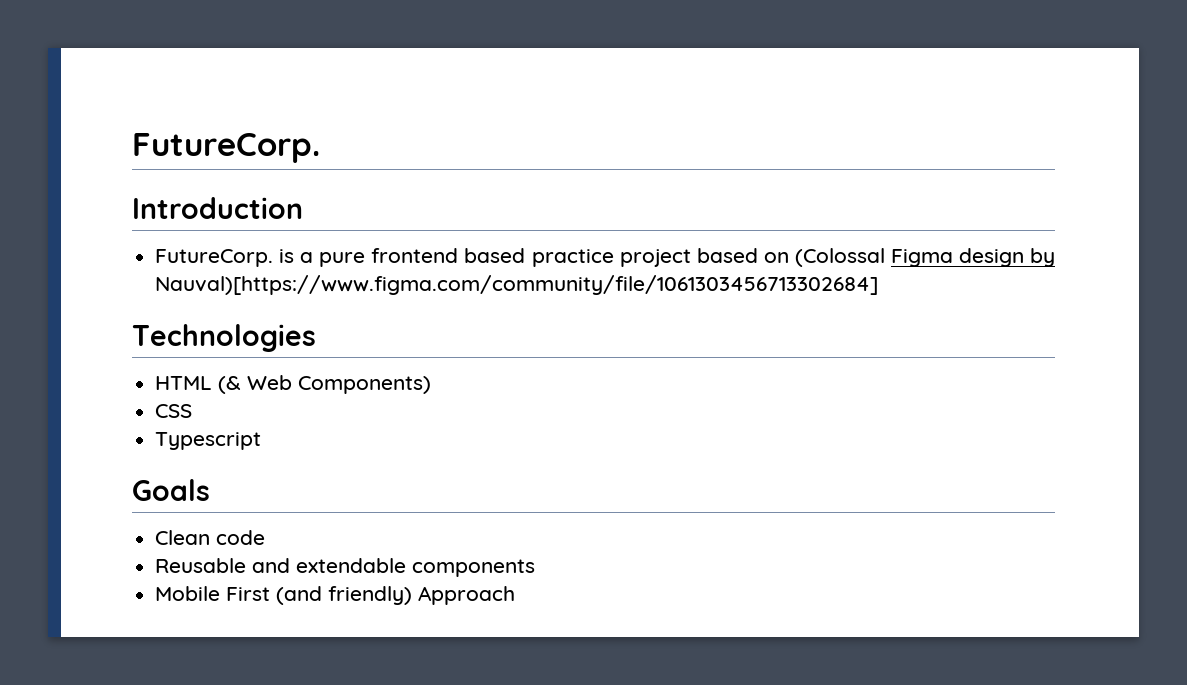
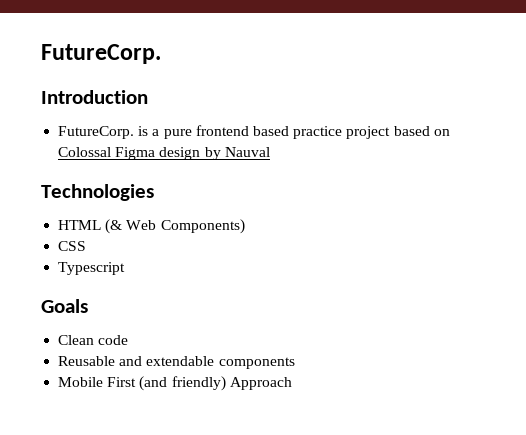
[794,248,885,267] (Colossal -> [58,147,112,157] Colossal
[155,275,879,295] Nauval)[https://www.figma.com/community/file/1061303456713302684] -> [224,147,270,157] Nauval

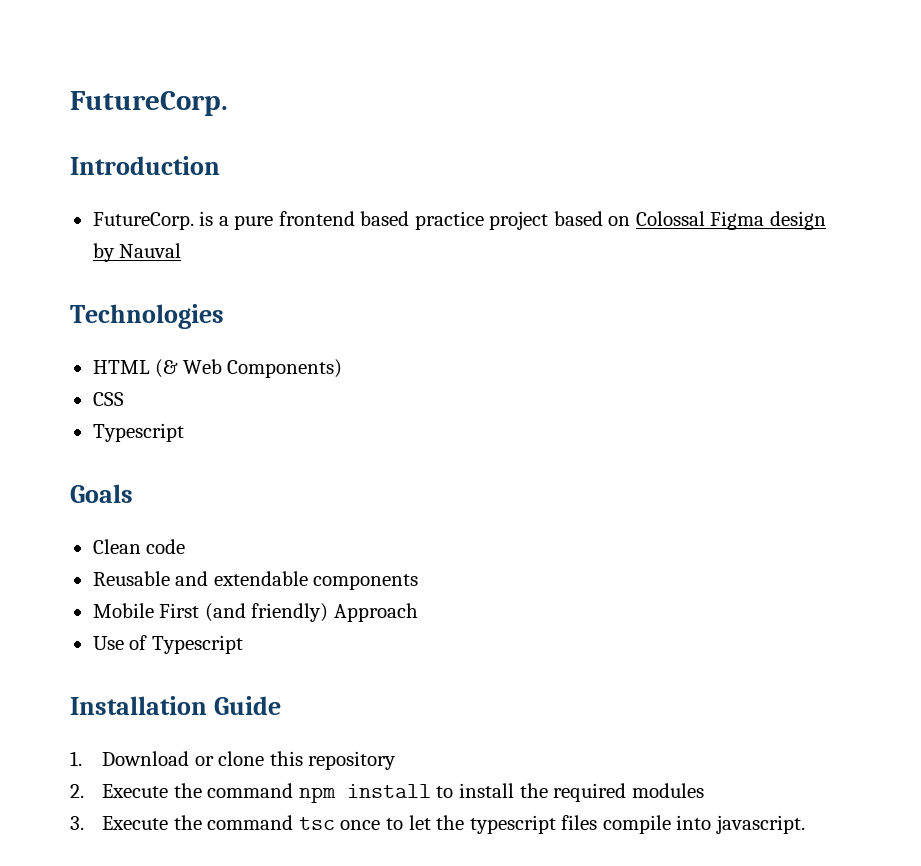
(292, 383) none -> [92,635,243,654] [70,696,281,715] [70,751,397,770] [70,783,704,803] [70,815,805,834] // Use of Typescript // Installation Guide // 1. Download or clone this repository // 2. Execute the command npm install to install the required modules // 3. Execute the command tsc once to let the typescript files compile into javascript.

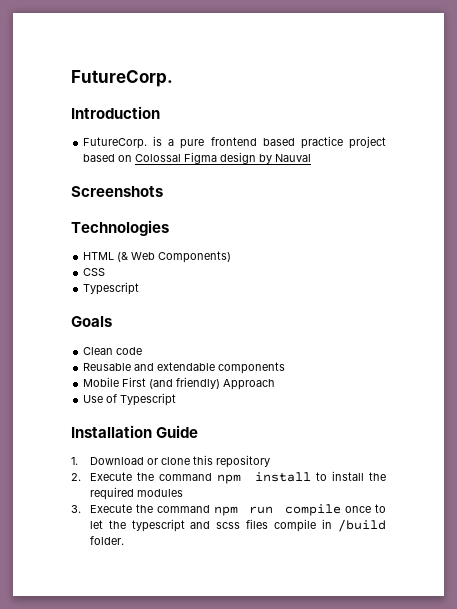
(182, 250) none -> [71,186,163,197] // Screenshots
[298,817,335,830] tsc -> [214,504,341,516] npm run compile
[561,815,805,834] files compile into javascript. -> [190,519,386,532] [89,536,124,545] and scss files compile in /build folder.

